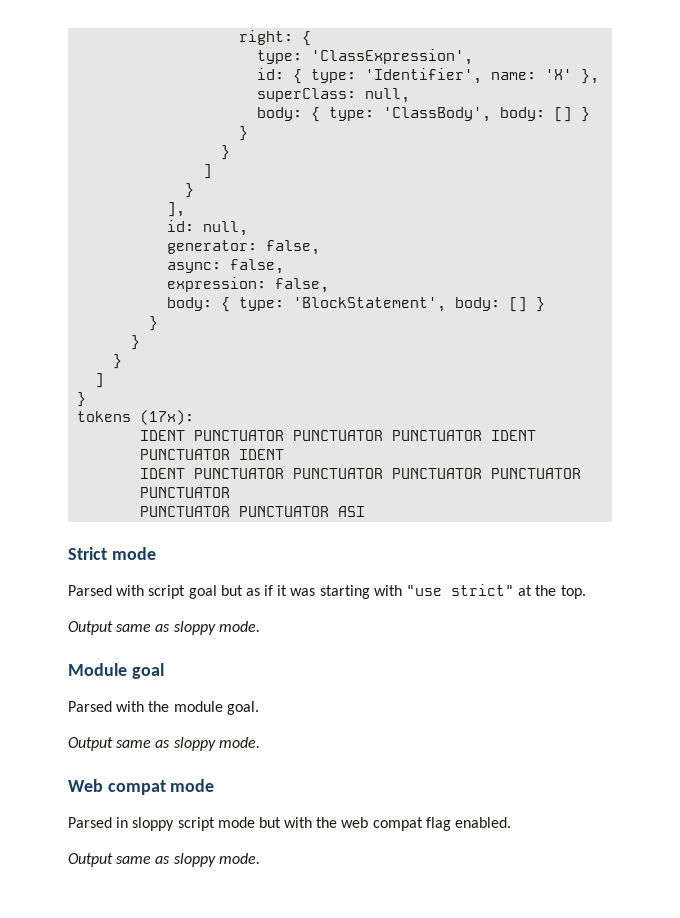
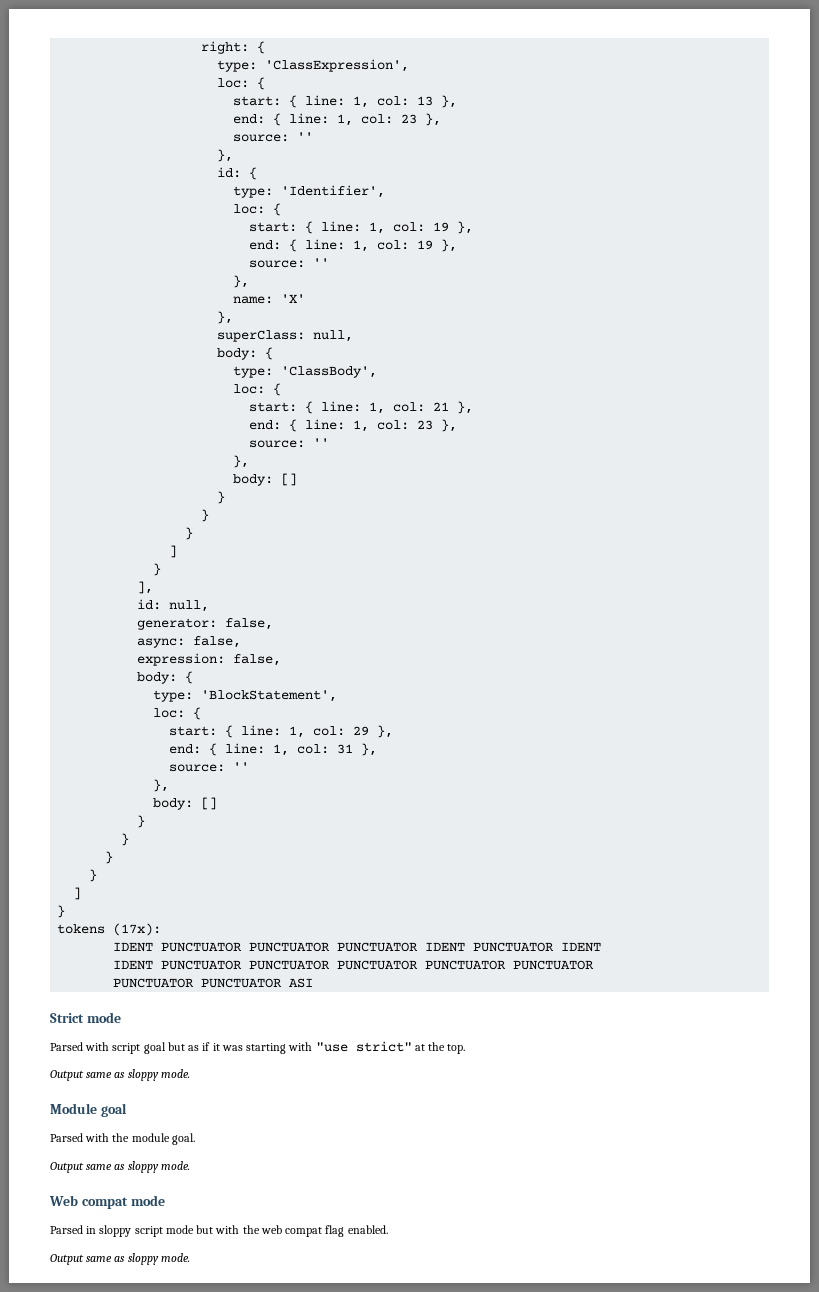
(474, 57) none -> [217,77,266,90] [233,95,458,108] [233,113,442,126] [233,132,314,142] [217,149,234,162] // loc: { // start: { line: 1, col: 13 }, // end: { line: 1, col: 23 }, // source: '' // },
(303, 76) none -> (258, 173) //
(483, 76) none -> [233,203,282,216] [249,221,474,234] [249,239,458,252] [249,258,330,268] [233,275,250,288] // loc: { // start: { line: 1, col: 19 }, // end: { line: 1, col: 19 }, // source: '' // }, //
(573, 74) none -> (306, 298) //
(321, 114) none -> (274, 353) //
[500,107,573,122] body: [] -> [233,383,282,396] [249,401,474,414] [249,419,458,432] [249,438,330,448] [233,455,250,468] [233,473,298,486] // loc: { // start: { line: 1, col: 21 }, // end: { line: 1, col: 23 }, // source: '' // }, // body: [] //
(231, 304) none -> (194, 677) //
[455,297,528,312] body: [] -> [153,707,202,720] [169,725,394,738] [169,743,378,756] [169,762,250,772] [153,779,170,792] [153,797,218,810] // loc: { // start: { line: 1, col: 29 }, // end: { line: 1, col: 31 }, // source: '' // }, // body: [] //

